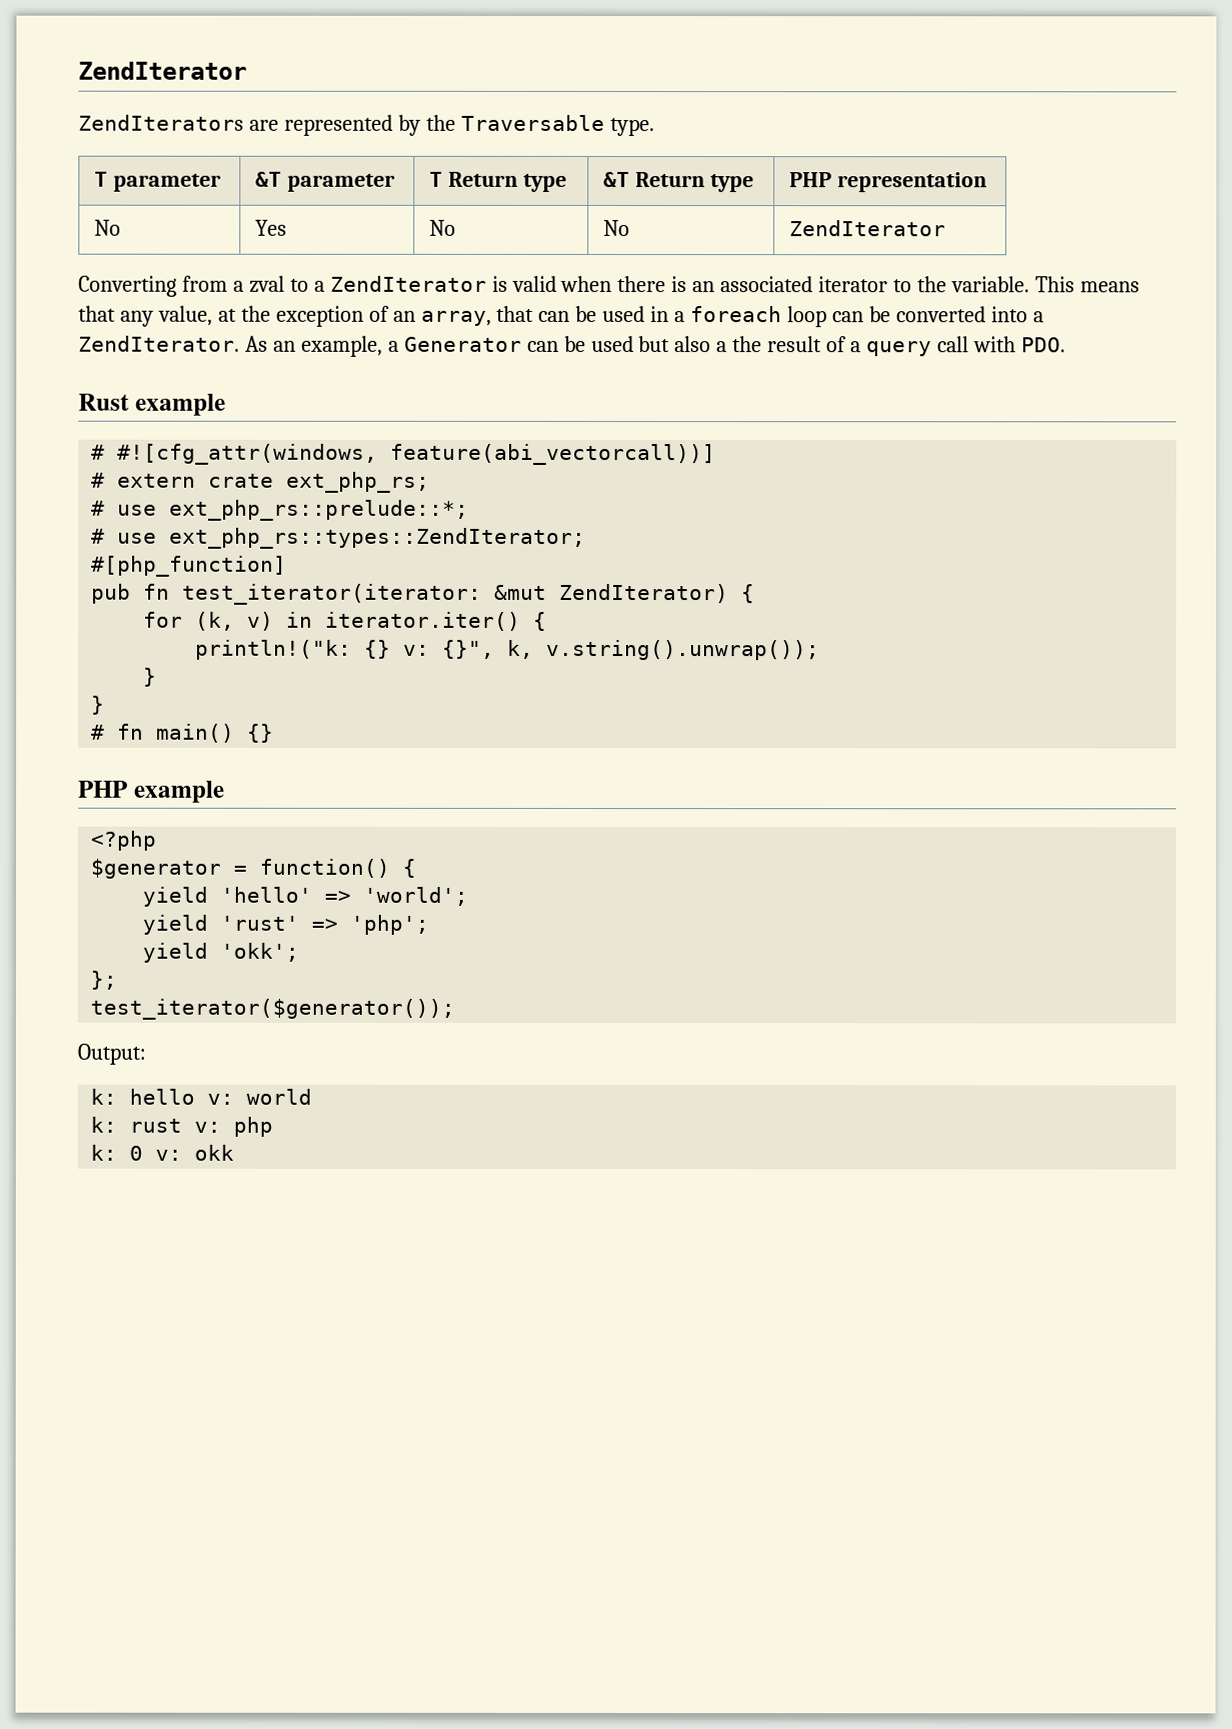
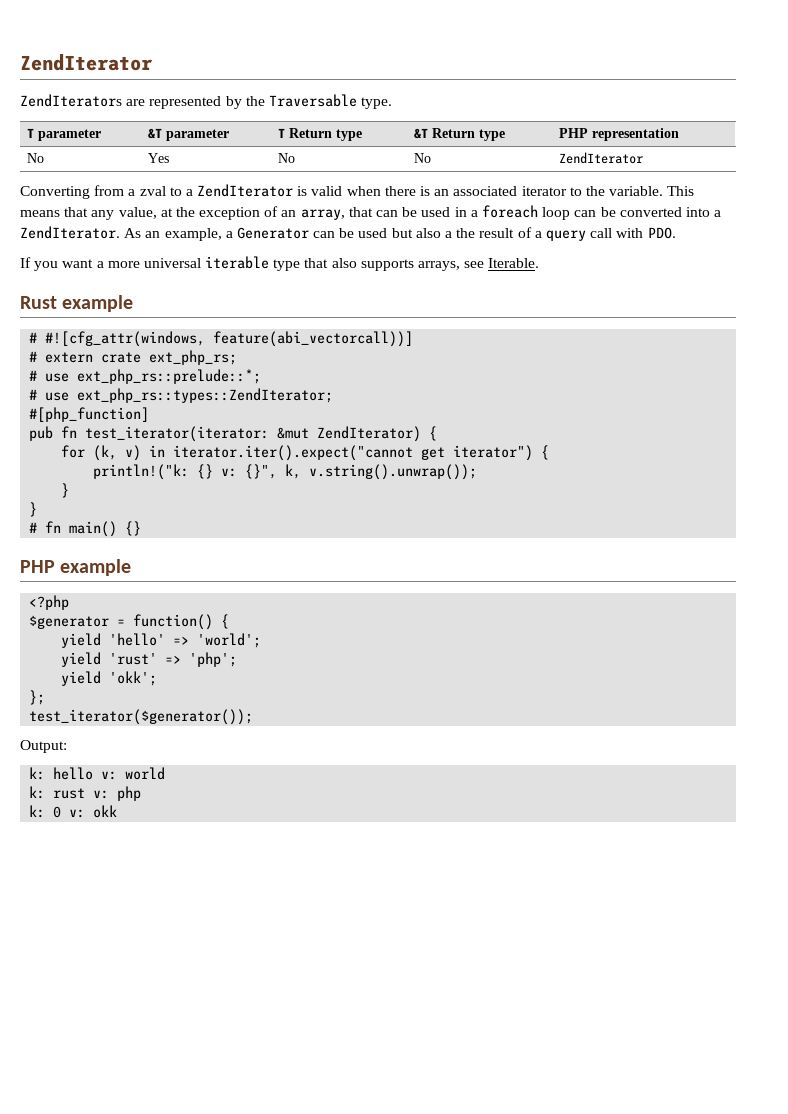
(1066, 345) none -> [20,256,540,271] // If you want a more universal iterable type that also supports arrays, see Iterable.
[325,611,522,631] iterator.iter() -> [173,445,534,461] iterator.iter().expect("cannot get iterator")

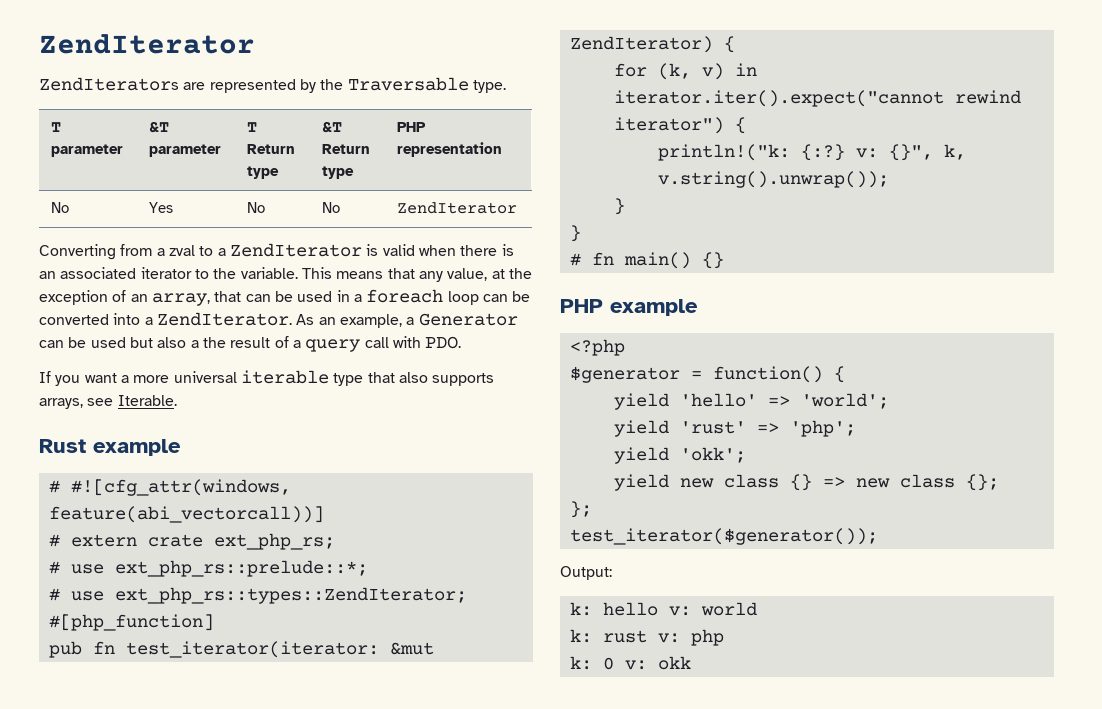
[421,447,446,460] get -> [954,90,1021,104] rewind
[197,464,214,479] {} -> [800,144,845,161] {:?}
(158, 678) none -> [613,474,999,491] // yield new class {} => new class {};

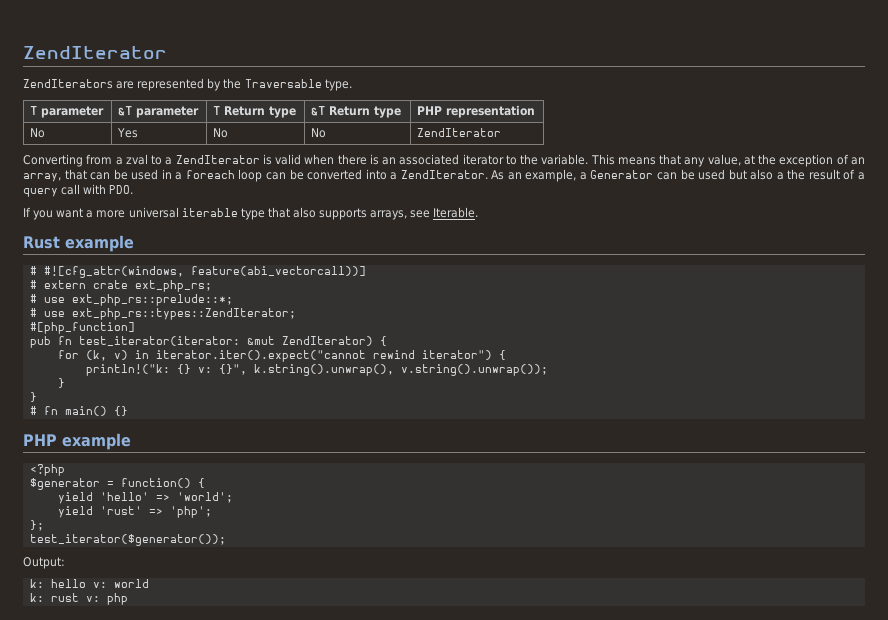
[800,144,845,161] {:?} -> [176,364,191,374] {}
[943,144,966,160] k, -> [253,364,394,376] k.string().unwrap(),
[613,447,746,464] [613,474,999,491] // yield 'okk'; // yield new class {} => new class {}; -> (212, 512) none
[569,656,691,670] // k: 0 v: okk -> (128, 599) none

